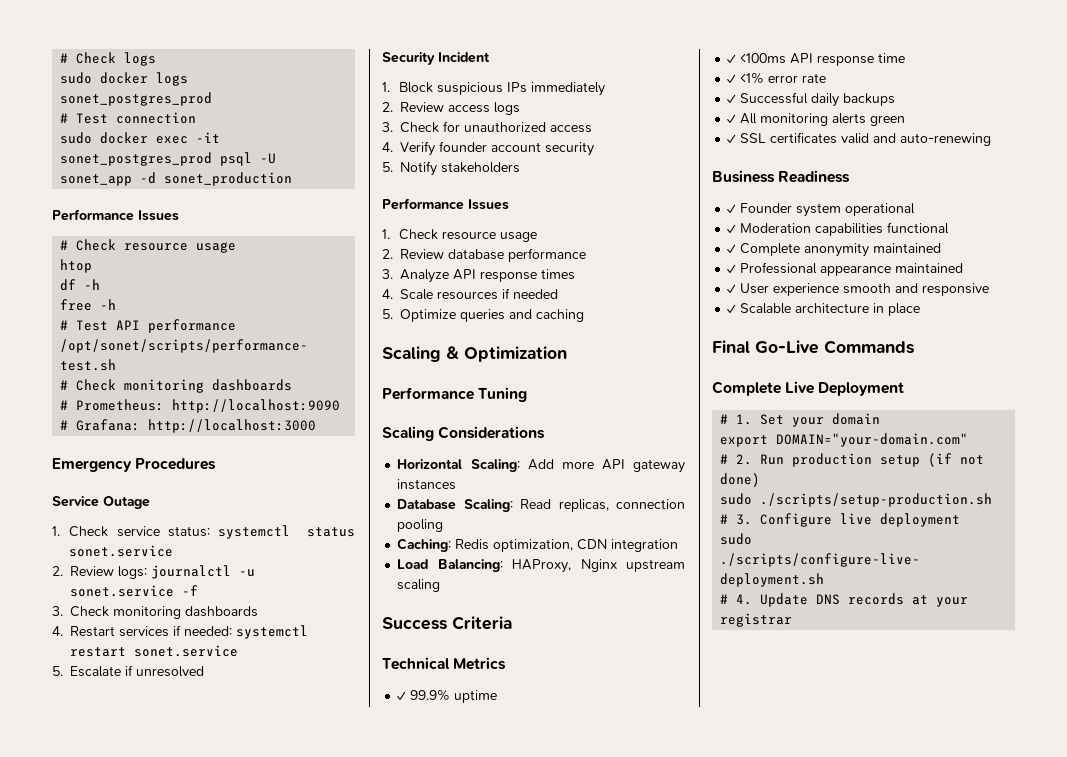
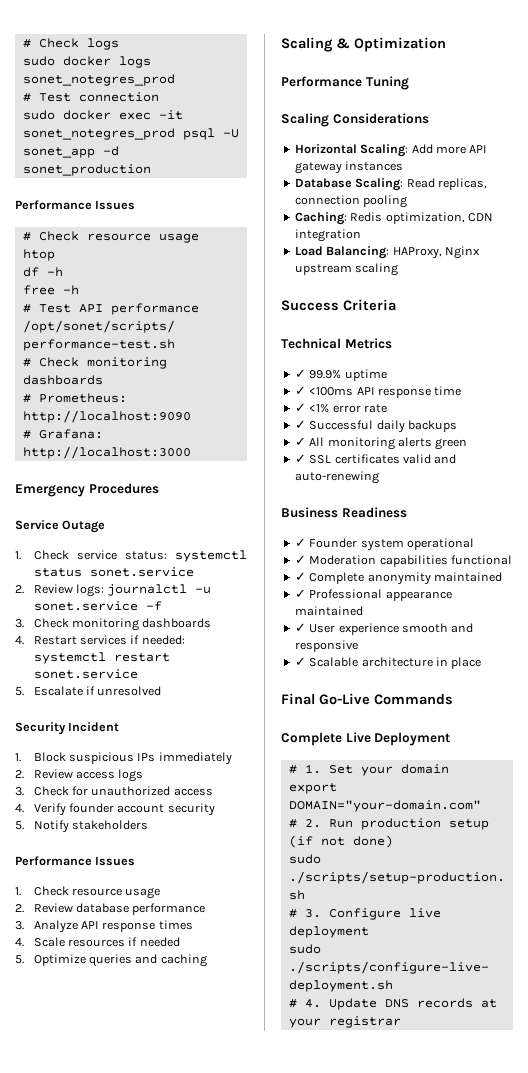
[60,92,213,106] sonet_postgres_prod -> [22,74,175,86] sonet_notegres_prod
[60,152,213,166] sonet_postgres_prod -> [22,128,175,140] sonet_notegres_prod

